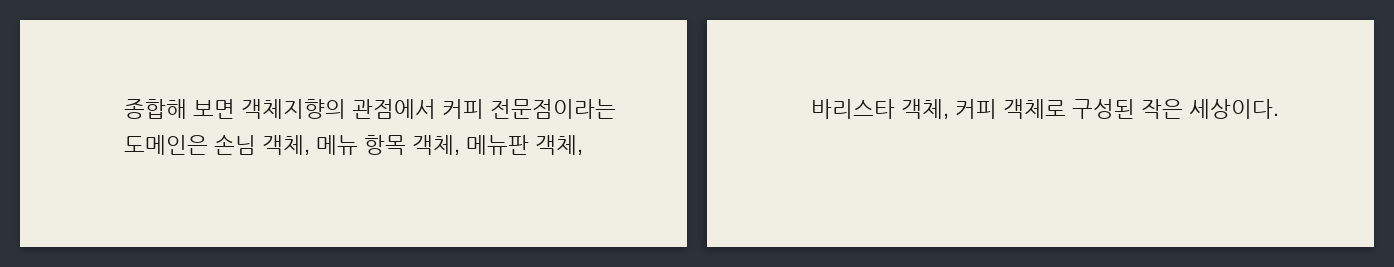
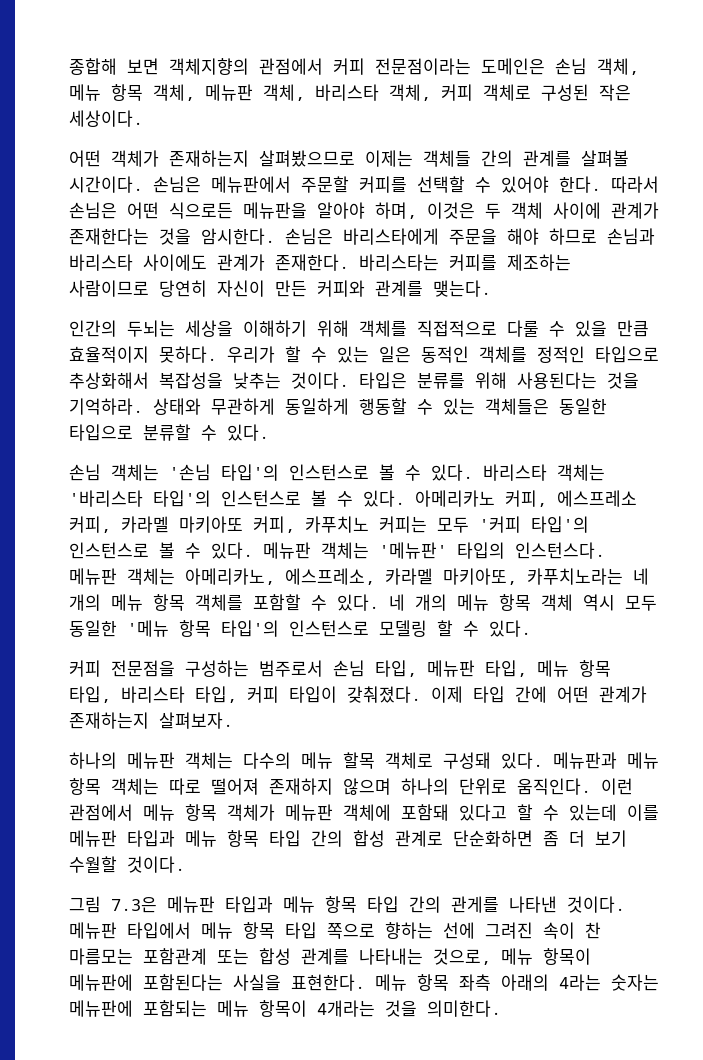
(1279, 109) none -> [69,150,629,167] [69,176,659,193] [69,202,659,219] [69,228,655,245] [69,254,571,271] [69,280,491,297] [69,320,649,337] [69,346,659,363] [69,372,639,389] [69,398,607,415] [69,424,269,441] [69,464,605,481] [69,490,637,507] [69,516,589,533] [69,542,605,559] [69,568,649,585] [69,594,657,611] [69,620,531,637] [69,660,611,677] [69,686,647,703] [69,712,233,729] [69,752,659,769] [69,778,633,795] [69,804,659,821] [69,830,627,847] [69,856,185,873] [69,896,625,913] [69,922,601,939] [69,948,591,965] [69,974,659,991] [69,1000,501,1017] // 어떤 객체가 존재하는지 살펴봤으므로 이제는 객체들 간의 관계를 살펴볼 시간이다. 손님은 메뉴판에서 주문할 커피를 선택할 수 있어야 한다. 따라서 손님은 어떤 식으로든 메뉴판을 알아야 하며, 이것은 두 객체 사이에 관계가 존재한다는 것을 암시한다. 손님은 바리스타에게 주문을 해야 하므로 손님과 바리스타 사이에도 관계가 존재한다. 바리스타는 커피를 제조하는 사람이므로 당연히 자신이 만든 커피와 관계를 맺는다. // 인간의 두뇌는 세상을 이해하기 위해 객체를 직접적으로 다룰 수 있을 만큼 효율적이지 못하다. 우리가 할 수 있는 일은 동적인 객체를 정적인 타입으로 추상화해서 복잡성을 낮추는 것이다. 타입은 분류를 위해 사용된다는 것을 기억하라. 상태와 무관하게 동일하게 행동할 수 있는 객체들은 동일한 타입으로 분류할 수 있다. // 손님 객체는 '손님 타입'의 인스턴스로 볼 수 있다. 바리스타 객체는 '바리스타 타입'의 인스턴스로 볼 수 있다. 아메리카노 커피, 에스프레소 커피, 카라멜 마키아또 커피, 카푸치노 커피는 모두 '커피 타입'의 인스턴스로 볼 수 있다. 메뉴판 객체는 '메뉴판' 타입의 인스턴스다. 메뉴판 객체는 아메리카노, 에스프레소, 카라멜 마키아또, 카푸치노라는 네 개의 메뉴 항목 객체를 포함할 수 있다. 네 개의 메뉴 항목 객체 역시 모두 동일한 '메뉴 항목 타입'의 인스턴스로 모델링 할 수 있다. // 커피 전문점을 구성하는 범주로서 손님 타입, 메뉴판 타입, 메뉴 항목 타입, 바리스타 타입, 커피 타입이 갖춰졌다. 이제 타입 간에 어떤 관계가 존재하는지 살펴보자. // 하나의 메뉴판 객체는 다수의 메뉴 할목 객체로 구성돼 있다. 메뉴판과 메뉴 항목 객체는 따로 떨어져 존재하지 않으며 하나의 단위로 움직인다. 이런 관점에서 메뉴 항목 객체가 메뉴판 객체에 포함돼 있다고 할 수 있는데 이를 메뉴판 타입과 메뉴 항목 타입 간의 합성 관계로 단순화하면 좀 더 보기 수월할 것이다. // 그림 7.3은 메뉴판 타입과 메뉴 항목 타입 간의 관게를 나타낸 것이다. 메뉴판 타입에서 메뉴 항목 타입 쪽으로 향하는 선에 그려진 속이 찬 마름모는 포함관계 또는 합성 관계를 나타내는 것으로, 메뉴 항목이 메뉴판에 포함된다는 사실을 표현한다. 메뉴 항목 좌측 아래의 4라는 숫자는 메뉴판에 포함되는 메뉴 항목이 4개라는 것을 의미한다.

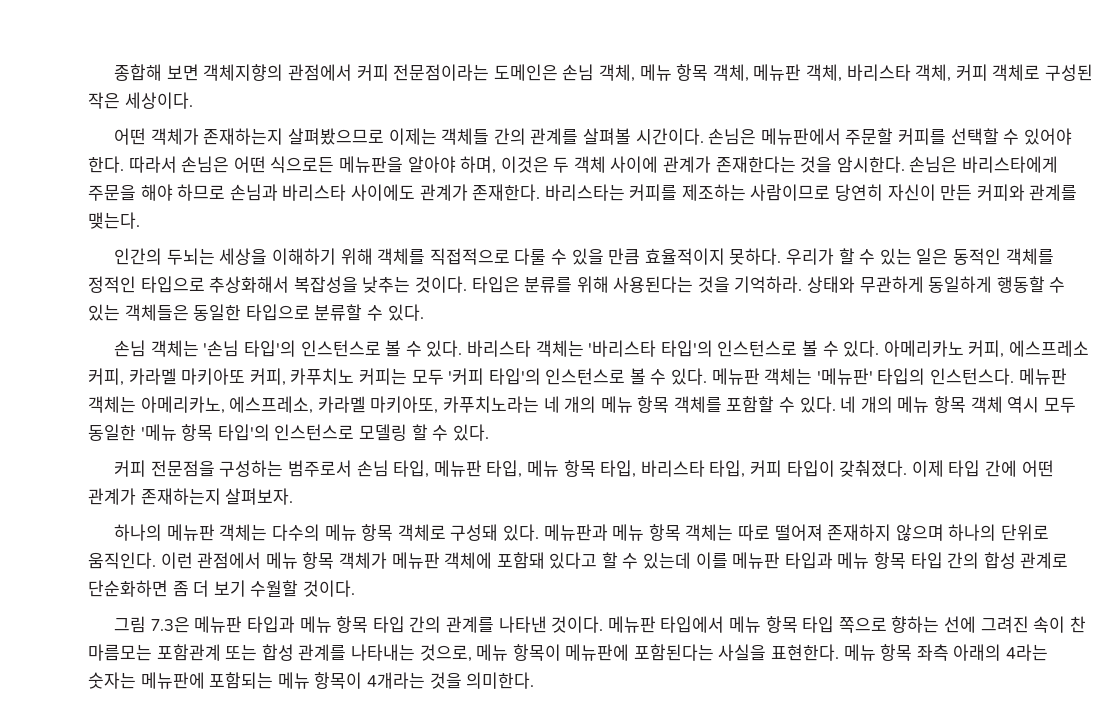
[343,752,375,769] 할목 -> [361,524,394,541] 항목
[451,896,499,913] 관게를 -> [446,616,495,633] 관계를

